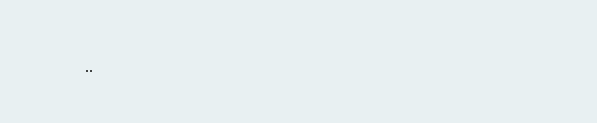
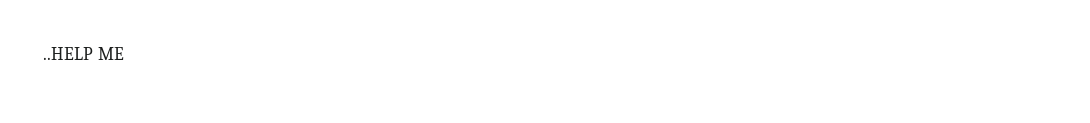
[85,70,93,72] .. -> [43,47,124,60] ..HELP ME

